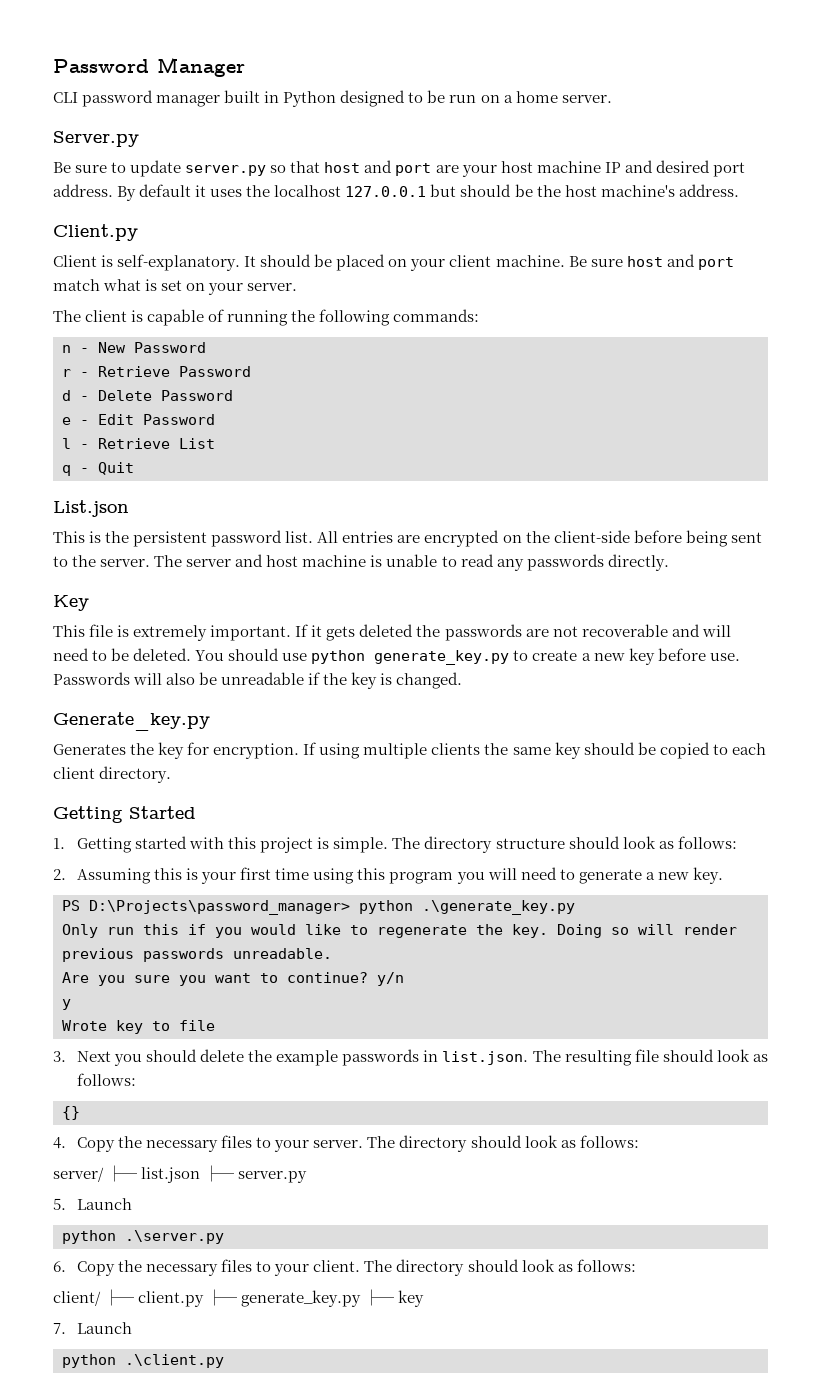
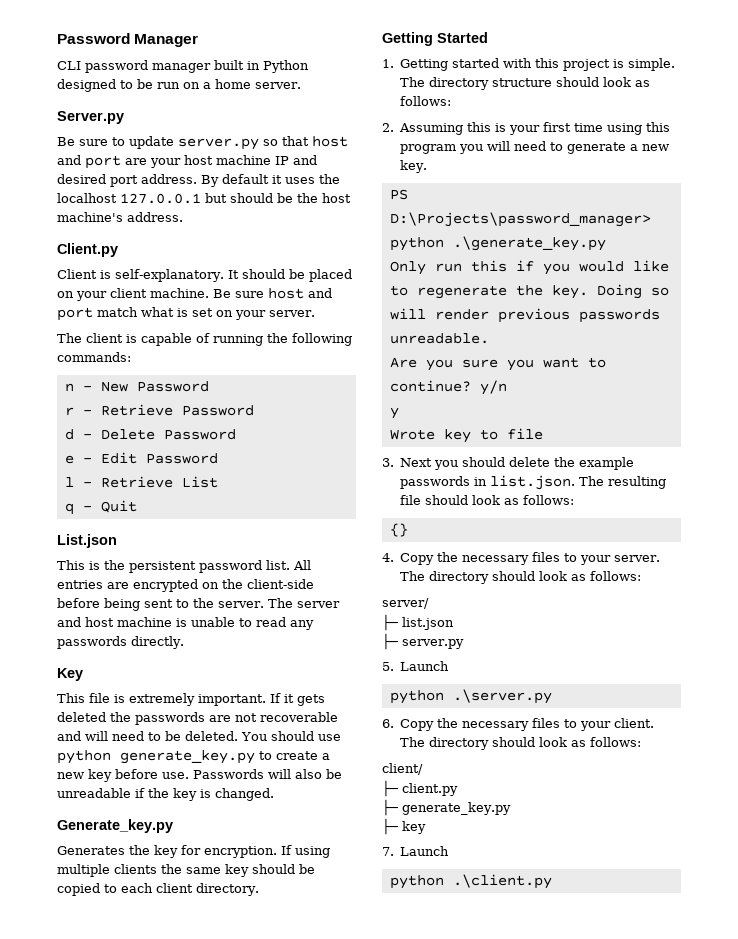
(104, 1174) none -> (429, 603) //
(201, 1175) none -> (454, 623) //
(101, 1298) none -> (423, 769) //
(205, 1299) none -> (458, 789) //
(362, 1298) none -> (511, 808) //

